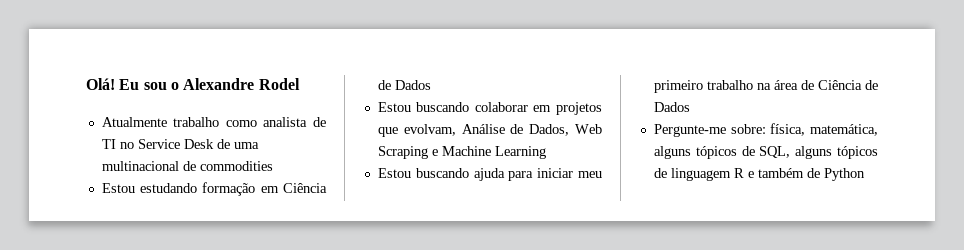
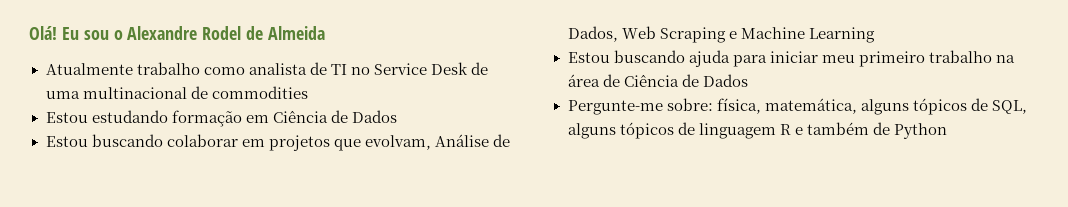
(300, 84) none -> [246,26,326,40] de Almeida

